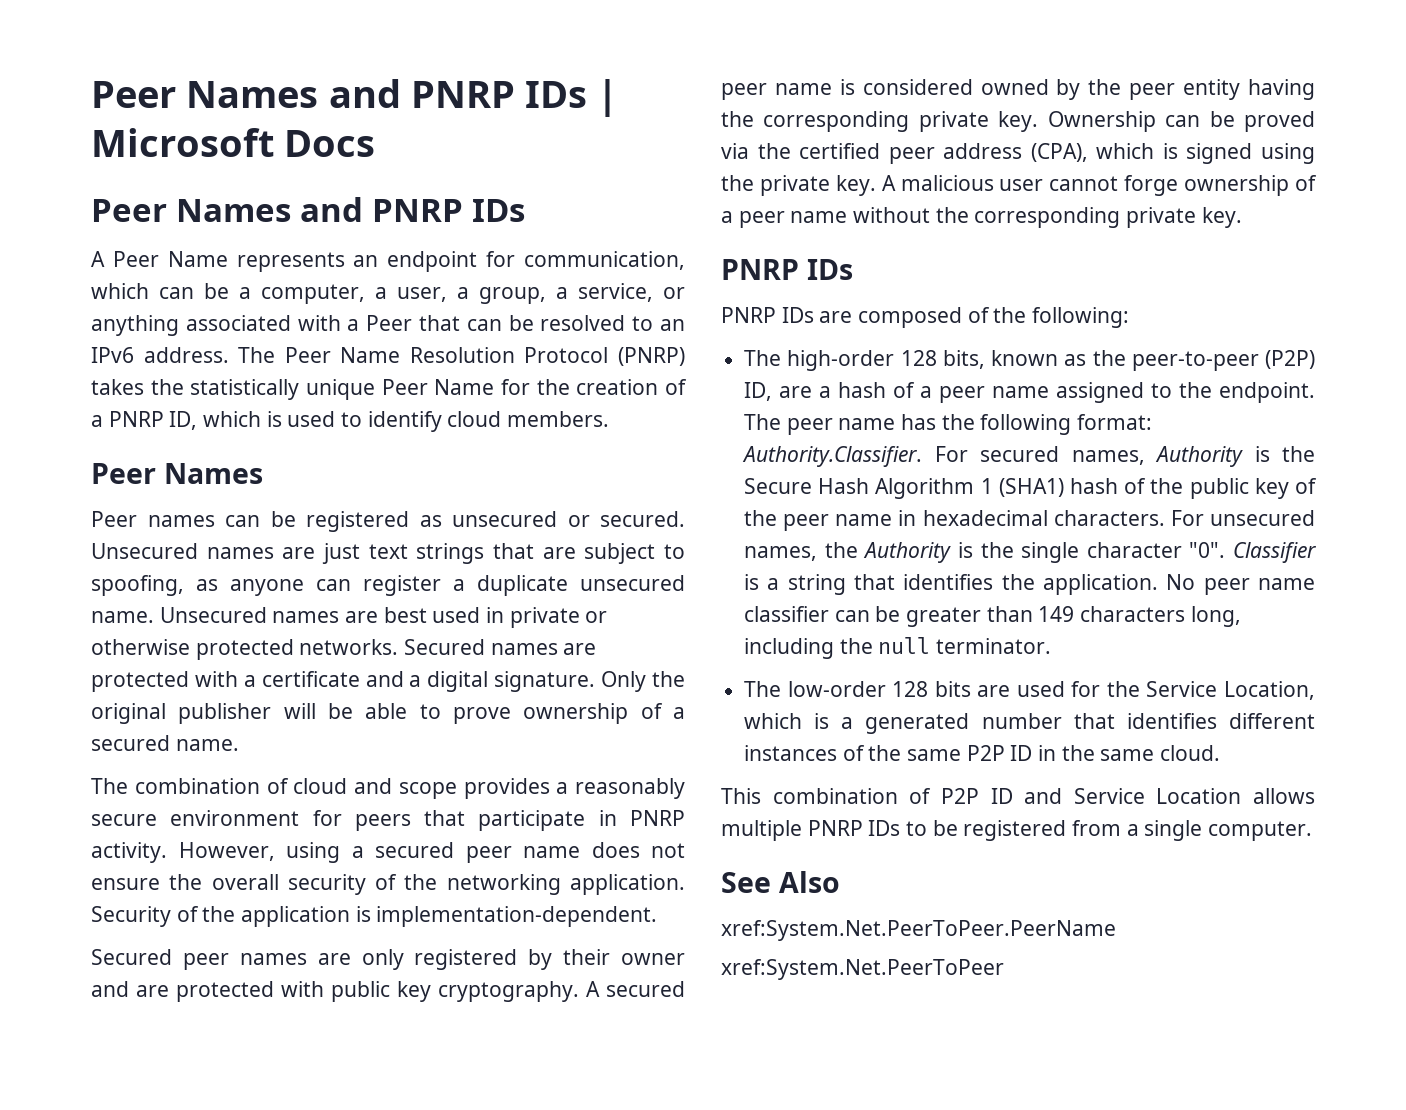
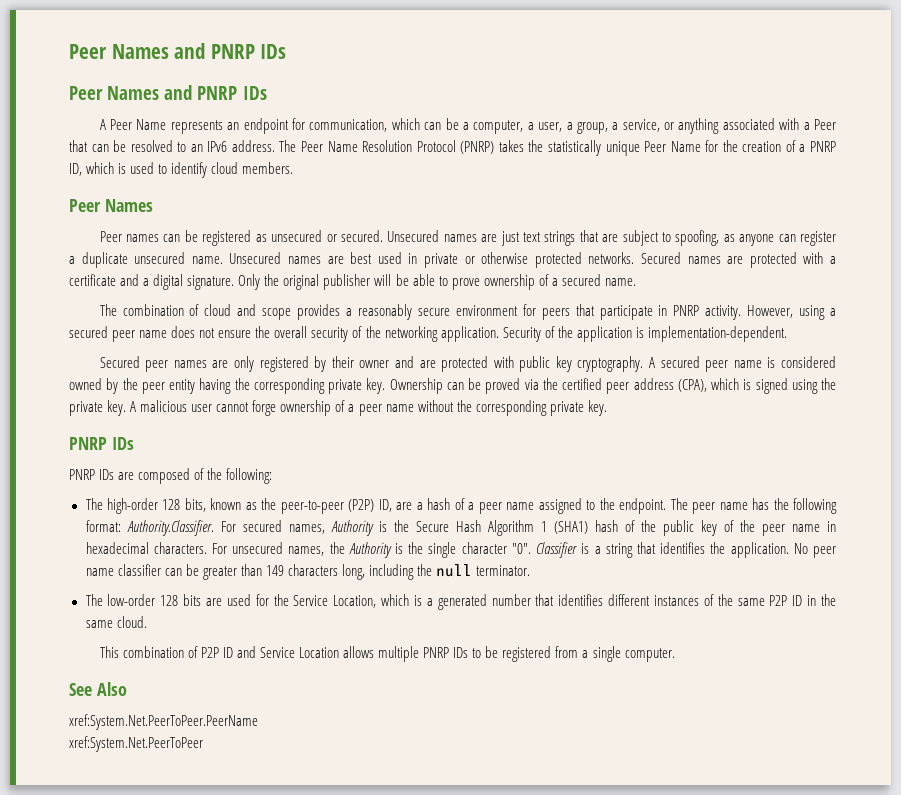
[91,79,619,117] [91,128,376,157] Peer Names and PNRP IDs | Microsoft Docs -> [69,43,287,59] Peer Names and PNRP IDs

